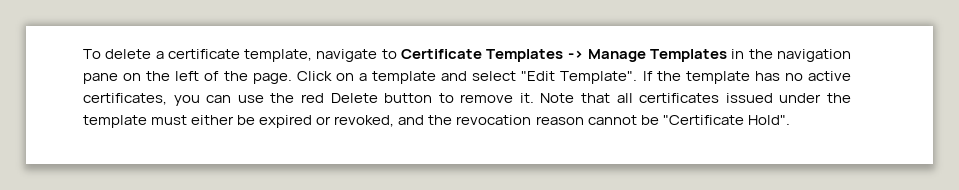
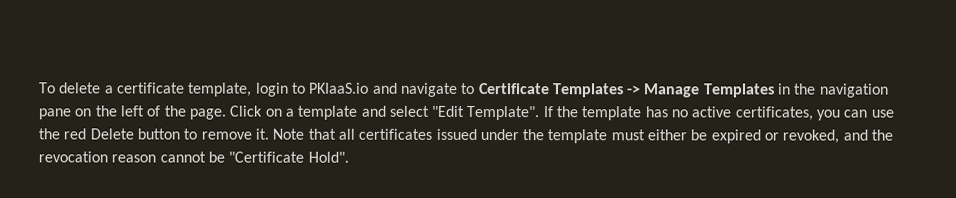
(313, 55) none -> [255,82,398,97] login to PKIaaS.io and

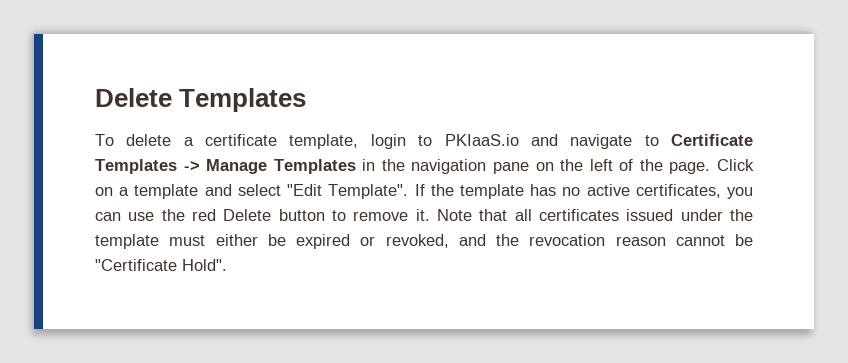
(39, 88) none -> [95,88,307,112] Delete Templates //

